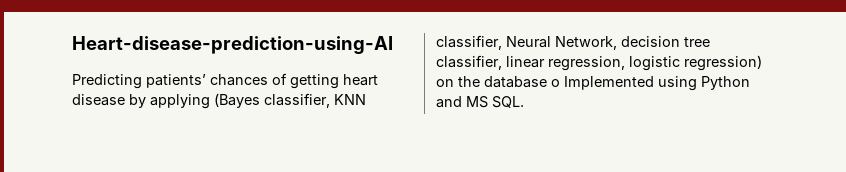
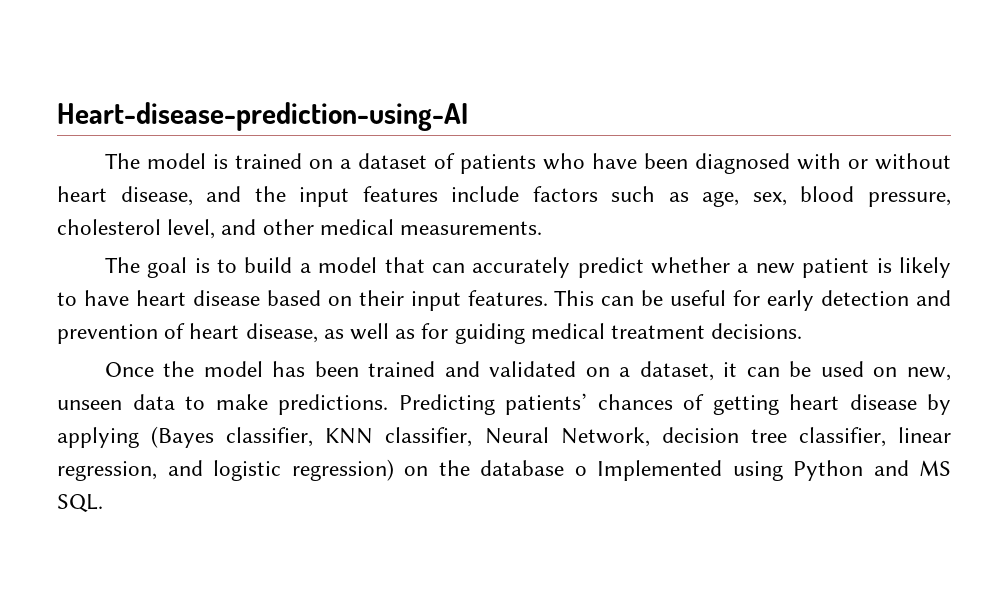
(393, 45) none -> [104,153,951,174] [57,186,952,207] [57,219,543,239] [104,257,951,278] [57,290,951,311] [57,323,803,344] [104,361,951,381] [57,394,388,415] The model is trained on a dataset of patients who have been diagnosed with or without heart disease, and the input features include factors such as age, sex, blood pressure, cholesterol level, and other medical measurements. // The goal is to build a model that can accurately predict whether a new patient is likely to have heart disease based on their input features. This can be useful for early detection and prevention of heart disease, as well as for guiding medical treatment decisions. // Once the model has been trained and validated on a dataset, it can be used on new, unseen data to make predictions.
(625, 63) none -> [167,460,203,476] and

